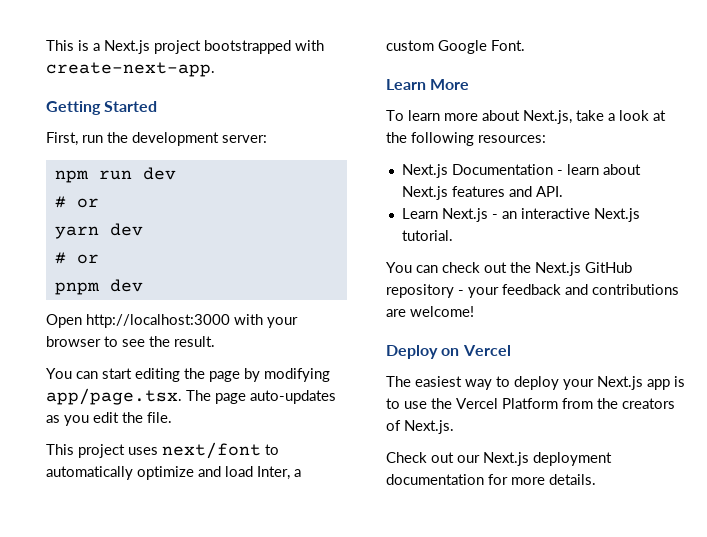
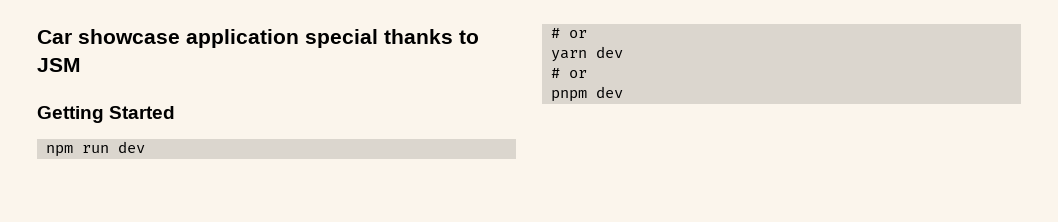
[46,40,324,54] [46,62,215,77] [46,101,158,115] [46,132,267,146] This is a Next.js project bootstrapped with create-next-app. // Getting Started // First, run the development server: -> [37,29,479,48] [37,58,81,72] [37,106,176,123] Car showcase application special thanks to JSM // Getting Started
[46,314,298,328] [46,336,215,347] [46,368,330,382] [46,388,336,405] [46,412,172,426] [46,442,279,459] [46,466,301,480] [386,40,525,54] [386,79,470,90] [386,110,666,124] [386,132,546,146] [401,164,641,178] [401,186,563,200] [401,208,640,222] [401,230,453,241] [386,262,632,276] [386,284,679,298] [386,306,474,317] [386,345,511,359] [386,376,685,390] [386,398,675,409] [386,420,454,434] [386,452,612,466] [386,474,596,485] // Open http://localhost:3000 with your browser to see the result. // You can start editing the page by modifying app/page.tsx. The page auto-updates as you edit the file. // This project uses next/font to automatically optimize and load Inter, a custom Google Font. // Learn More // To learn more about Next.js, take a look at the following resources: // Next.js Documentation - learn about Next.js features and API. // Learn Next.js - an interactive Next.js tutorial. // You can check out the Next.js GitHub repository - your feedback and contributions are welcome! // Deploy on Vercel // The easiest way to deploy your Next.js app is to use the Vercel Platform from the creators of Next.js. // Check out our Next.js deployment documentation for more details. -> (623, 92) none

